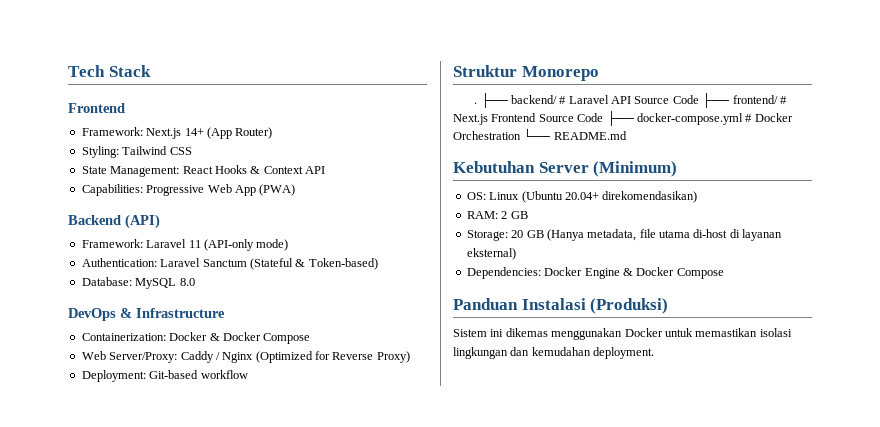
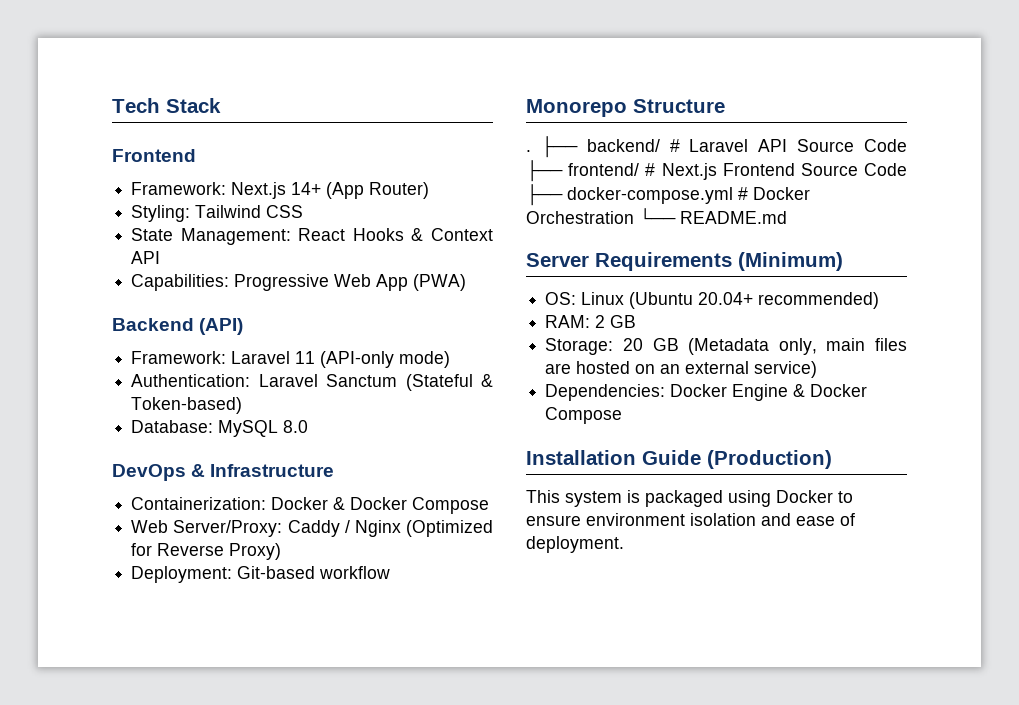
[453,65,517,77] Struktur -> (391, 572) none
(599, 73) none -> [633,99,725,113] Structure
[453,161,589,173] Kebutuhan Server -> [526,252,732,271] Server Requirements
[602,191,698,203] direkomendasikan) -> [758,292,880,309] recommended)
[546,229,783,241] [466,248,516,260] (Hanya metadata, file utama di-host di layanan eksternal) -> [688,338,907,355] [545,361,818,378] (Metadata only, main files are hosted on an external service)
[453,298,669,314] [453,328,792,340] [453,347,591,359] Panduan Instalasi (Produksi) // Sistem ini dikemas menggunakan Docker untuk memastikan isolasi lingkungan dan kemudahan -> [526,450,832,469] [526,490,853,507] [526,513,855,526] Installation Guide (Production) // This system is packaged using Docker to ensure environment isolation and ease of

